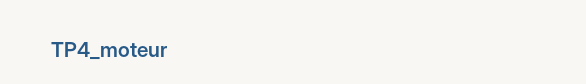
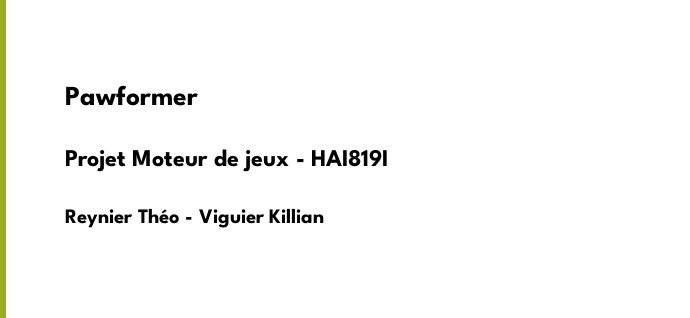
[51,42,167,60] TP4_moteur -> [65,85,198,106] [65,149,389,172] [65,208,325,228] Pawformer // Projet Moteur de jeux - HAI819I // Reynier Théo - Viguier Killian

